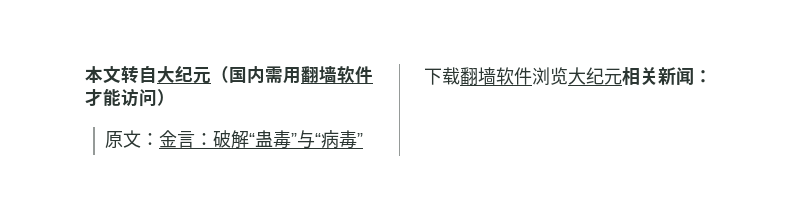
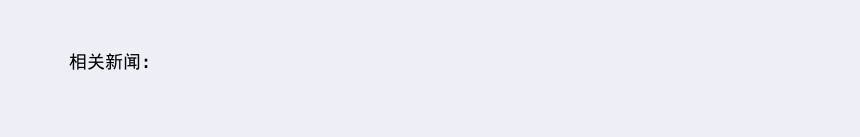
[85,65,373,84] [85,88,175,107] [105,130,364,149] [424,67,622,85] 本文转自大纪元（国内需用翻墙软件才能访问） // 原文：金言：破解“蛊毒”与“病毒” // 下载翻墙软件浏览大纪元 -> (69, 61) none

